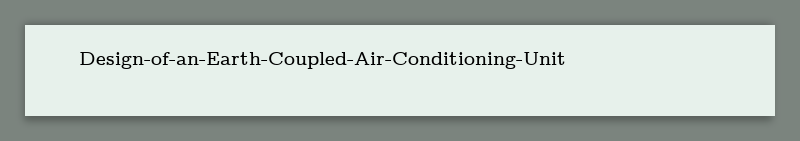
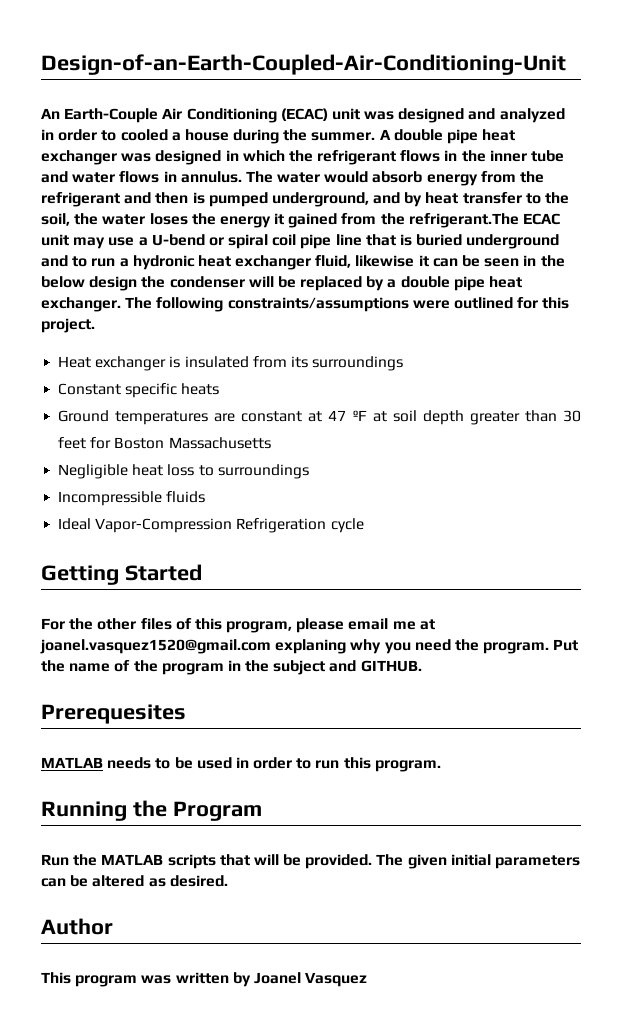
(566, 60) none -> [41,108,565,123] [41,129,516,144] [41,150,565,165] [41,171,545,186] [41,192,570,207] [41,213,561,228] [41,234,560,249] [41,255,565,270] [41,276,523,291] [41,297,570,312] [41,318,95,333] [58,356,404,371] [58,383,220,398] [58,410,581,425] [58,437,271,449] [58,464,309,479] [58,491,206,506] [58,518,364,533] [41,564,202,585] [41,618,435,633] [40,639,579,654] [41,660,422,675] [41,704,186,724] [41,757,441,772] [41,800,262,821] [41,854,581,869] [41,875,228,887] [41,918,113,935] [41,972,368,987] // An Earth-Couple Air Conditioning (ECAC) unit was designed and analyzed in order to cooled a house during the summer. A double pipe heat exchanger was designed in which the refrigerant flows in the inner tube and water flows in annulus. The water would absorb energy from the refrigerant and then is pumped underground, and by heat transfer to the soil, the water loses the energy it gained from the refrigerant.The ECAC unit may use a U-bend or spiral coil pipe line that is buried underground and to run a hydronic heat exchanger fluid, likewise it can be seen in the below design the condenser will be replaced by a double pipe heat exchanger. The following constraints/assumptions were outlined for this project. // Heat exchanger is insulated from its surroundings // Constant specific heats // Ground temperatures are constant at 47 ºF at soil depth greater than 30 feet for Boston Massachusetts // Negligible heat loss to surroundings // Incompressible fluids // Ideal Vapor-Compression Refrigeration cycle // Getting Started // For the other files of this program, please email me at joanel.vasquez1520@gmail.com explaning why you need the program. Put the name of the program in the subject and GITHUB. // Prerequesites // MATLAB needs to be used in order to run this program. // Running the Program // Run the MATLAB scripts that will be provided. The given initial parameters can be altered as desired. // Author // This program was written by Joanel Vasquez

